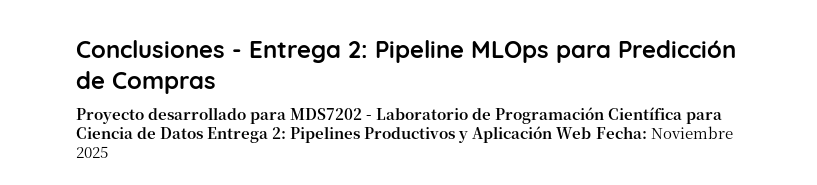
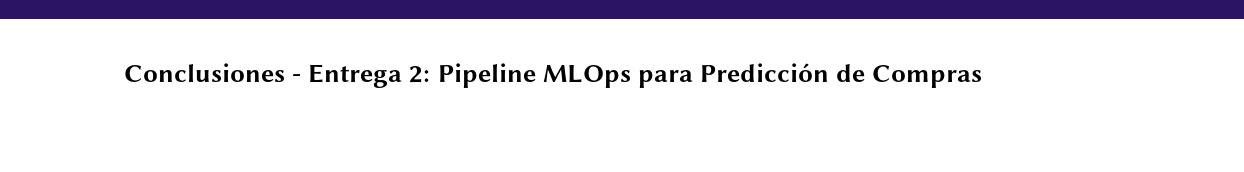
[76,107,723,124] [76,126,733,143] [76,146,108,158] // Proyecto desarrollado para MDS7202 - Laboratorio de Programación Científica para Ciencia de Datos Entrega 2: Pipelines Productivos y Aplicación Web Fecha: Noviembre 2025 -> (983, 76) none

